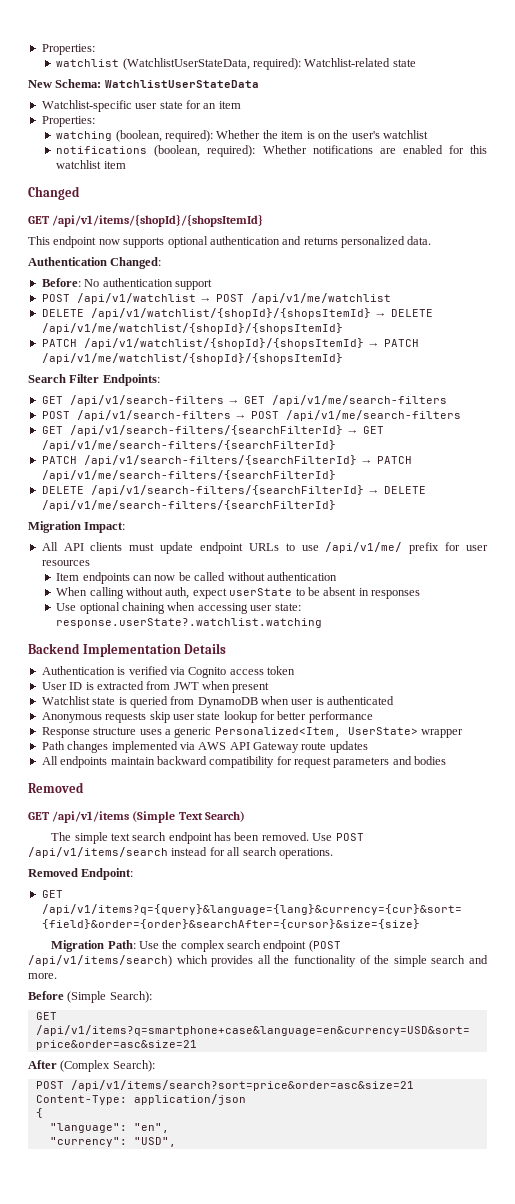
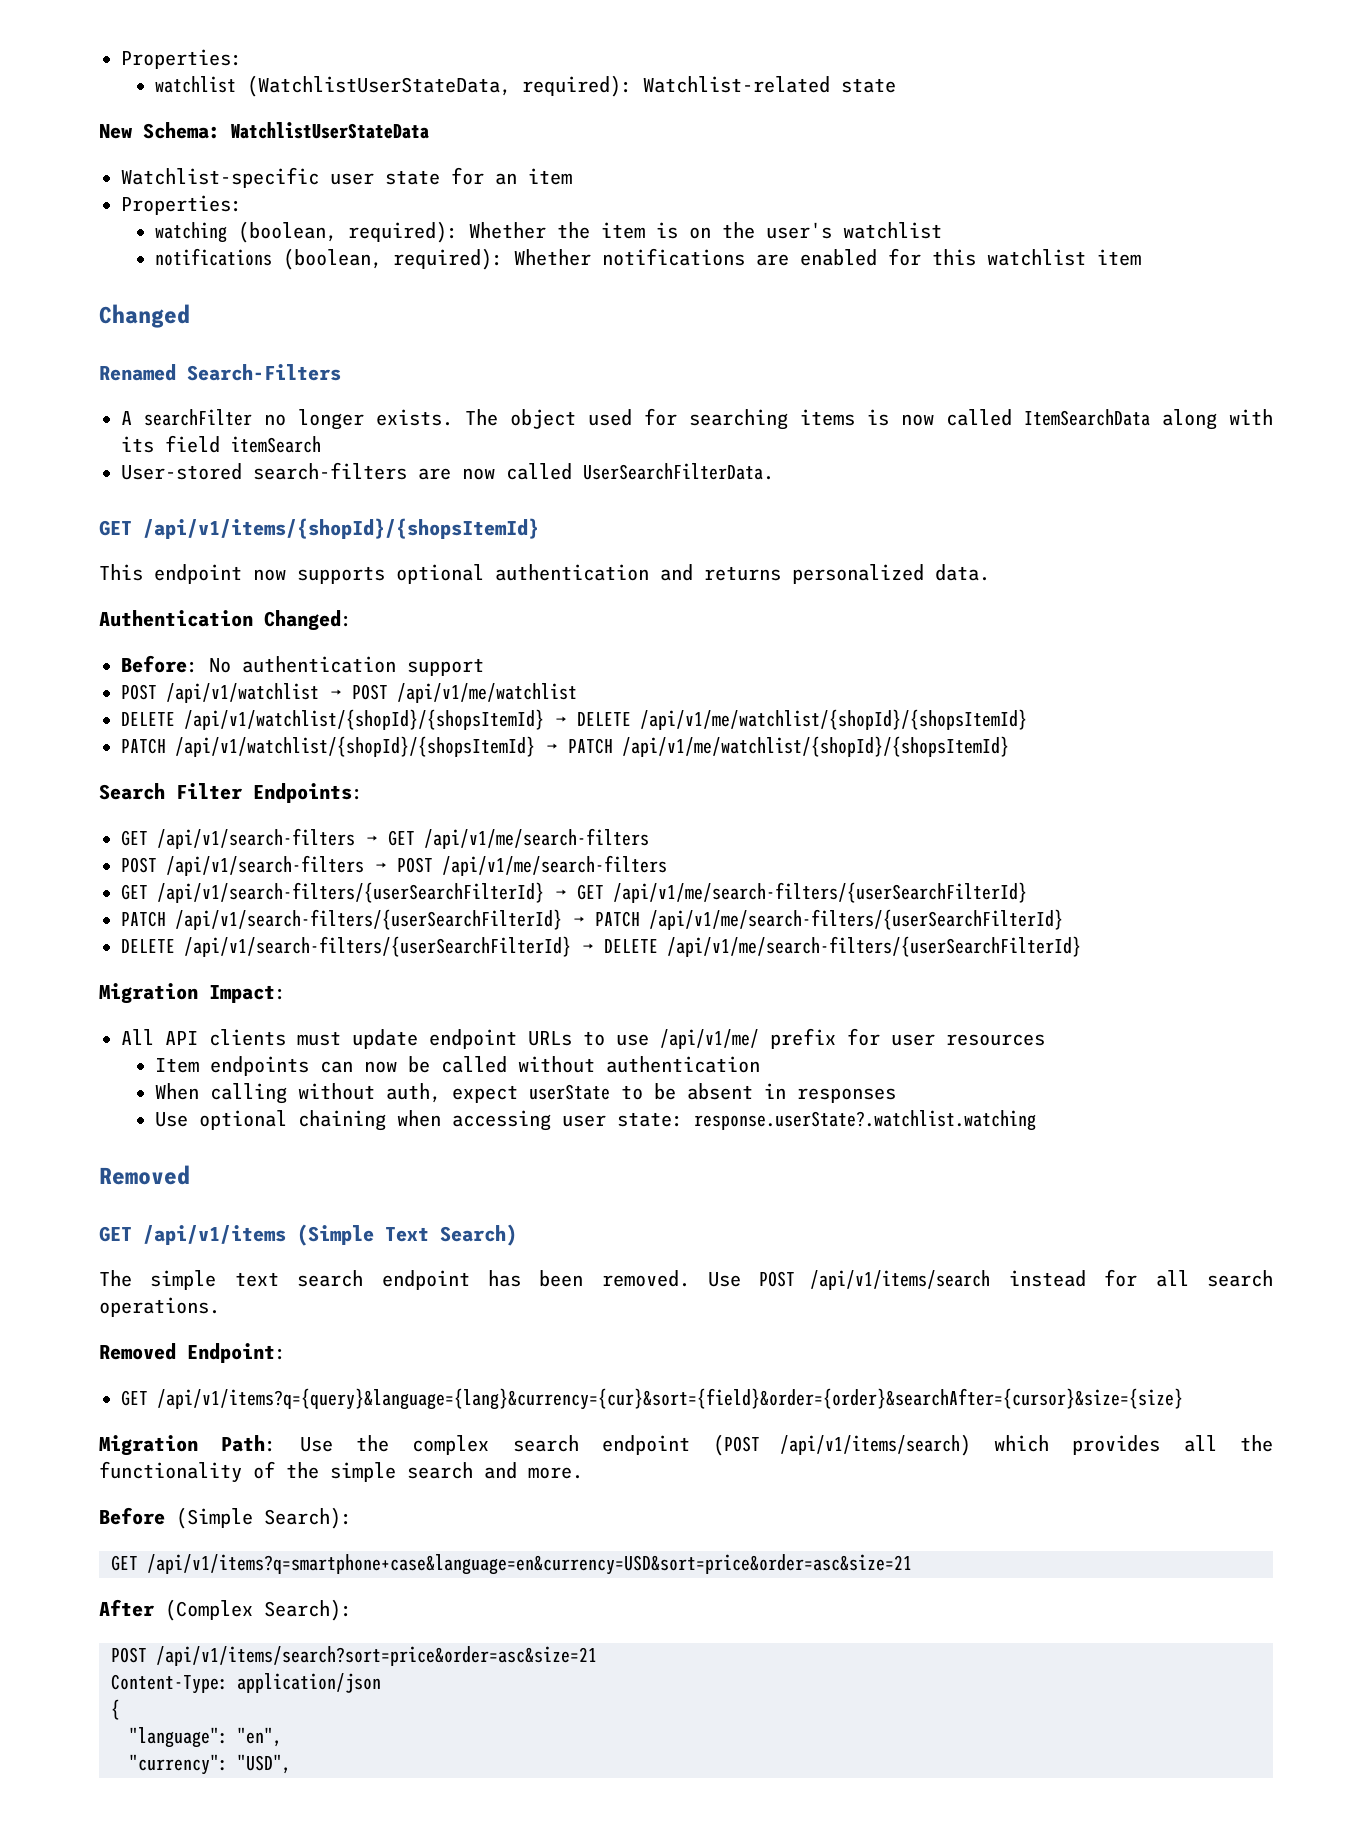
(80, 193) none -> [99,364,341,381] [121,408,1273,430] [121,435,321,453] [121,462,774,480] // Renamed Search-Filters // A searchFilter no longer exists. The object used for searching items is now called ItemSearchData along with its field itemSearch // User-stored search-filters are now called UserSearchFilterData.
[69,425,384,436] [41,440,336,451] [41,455,412,466] [41,470,336,481] [41,485,426,496] [41,500,336,511] /api/v1/search-filters/{searchFilterId} → GET /api/v1/me/search-filters/{searchFilterId} // PATCH /api/v1/search-filters/{searchFilterId} → PATCH /api/v1/me/search-filters/{searchFilterId} // DELETE /api/v1/search-filters/{searchFilterId} → DELETE /api/v1/me/search-filters/{searchFilterId} -> [157,882,1027,903] [121,909,1063,930] [121,936,1081,957] /api/v1/search-filters/{userSearchFilterId} → GET /api/v1/me/search-filters/{userSearchFilterId} // PATCH /api/v1/search-filters/{userSearchFilterId} → PATCH /api/v1/me/search-filters/{userSearchFilterId} // DELETE /api/v1/search-filters/{userSearchFilterId} → DELETE /api/v1/me/search-filters/{userSearchFilterId}
[28,643,227,657] [41,666,295,678] [41,681,270,693] [41,696,395,708] [41,711,373,723] [41,727,463,738] [41,741,368,753] [41,756,447,768] // Backend Implementation Details // Authentication is verified via Cognito access token // User ID is extracted from JWT when present // Watchlist state is queried from DynamoDB when user is authenticated // Anonymous requests skip user state lookup for better performance // Response structure uses a generic Personalized<Item, UserState> wrapper // Path changes implemented via AWS API Gateway route updates // All endpoints maintain backward compatibility for request parameters and bodies -> (1037, 1120) none

